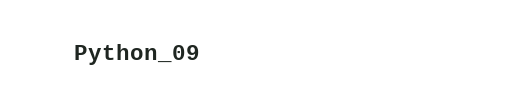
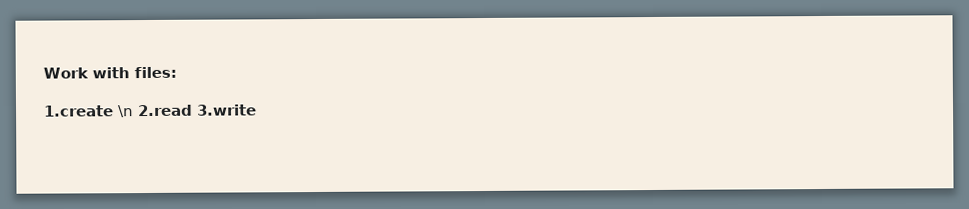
[74,44,200,65] Python_09 -> [43,66,177,79] [43,104,257,118] Work with files: // 1.create \n 2.read 3.write

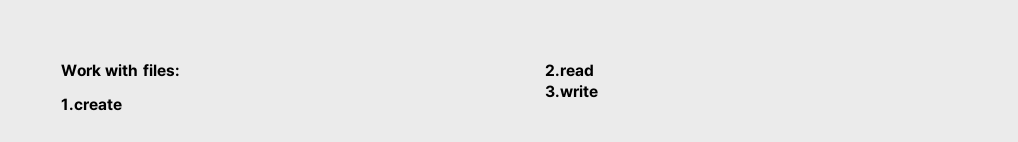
[117,105,134,118] \n -> (122, 104) //
(193, 110) none -> (594, 70) //

